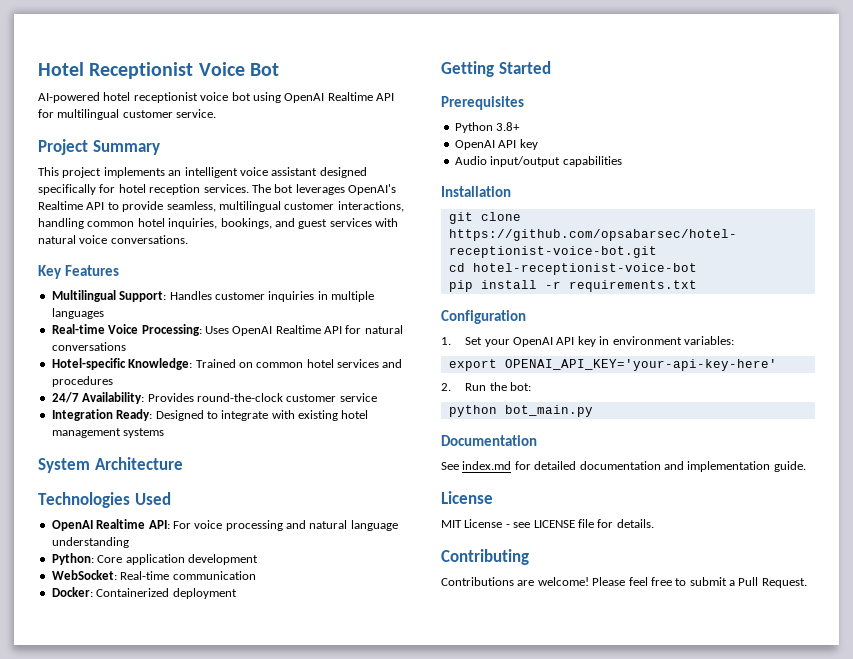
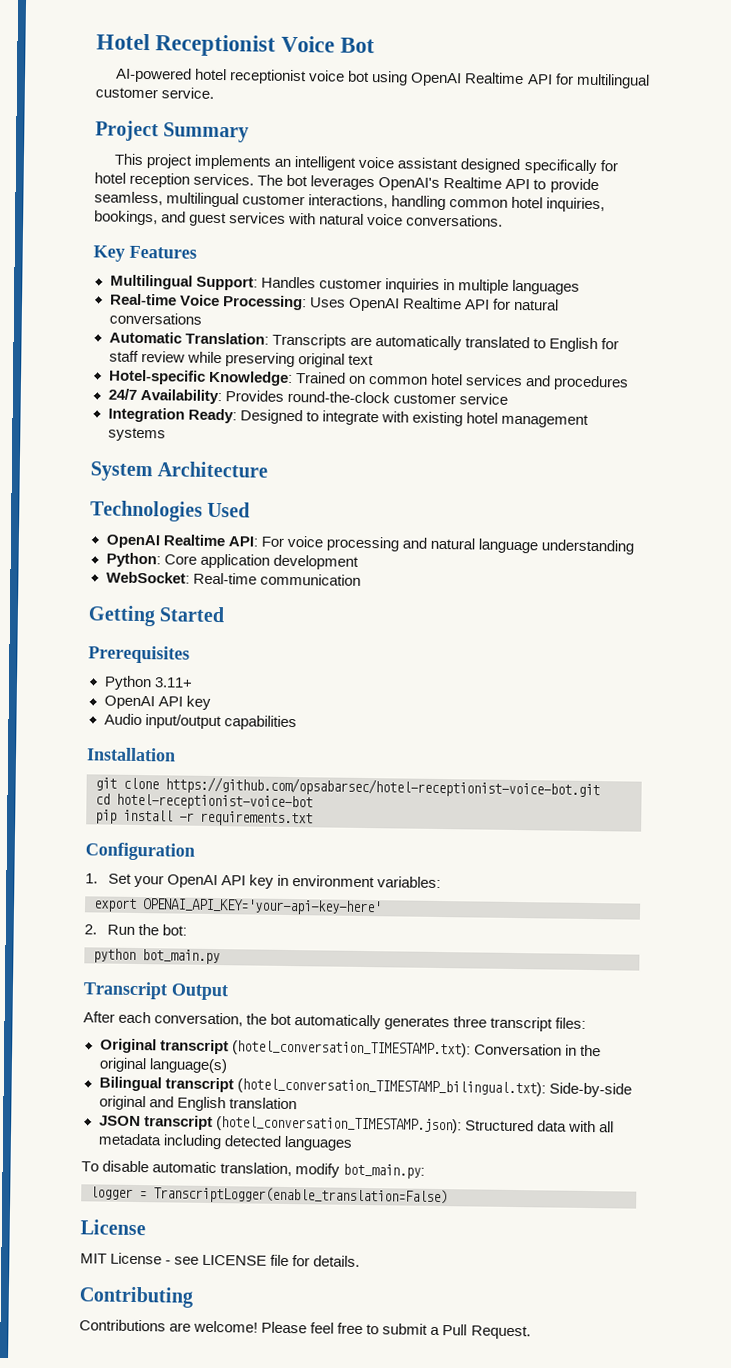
(126, 346) none -> [108,331,619,353] [108,350,374,368] // Automatic Translation: Transcripts are automatically translated to English for staff review while preserving original text
[51,587,237,599] // Docker: Containerized deployment -> (361, 579) none
[496,122,521,131] 3.8+ -> [153,677,193,688] 3.11+
[441,435,537,446] [441,461,806,472] Documentation // See index.md for detailed documentation and implementation guide. -> [83,981,229,1001] [83,1011,587,1032] [99,1038,601,1058] [98,1057,228,1074] [98,1076,632,1098] [98,1095,297,1112] [98,1115,614,1134] [97,1133,352,1151] [81,1160,426,1179] [90,1186,448,1206] Transcript Output // After each conversation, the bot automatically generates three transcript files: // Original transcript (hotel_conversation_TIMESTAMP.txt): Conversation in the original language(s) // Bilingual transcript (hotel_conversation_TIMESTAMP_bilingual.txt): Side-by-side original and English translation // JSON transcript (hotel_conversation_TIMESTAMP.json): Structured data with all metadata including detected languages // To disable automatic translation, modify bot_main.py: // logger = TranscriptLogger(enable_translation=False)

